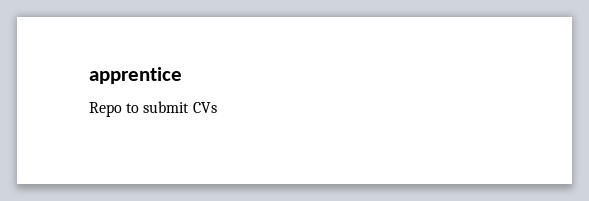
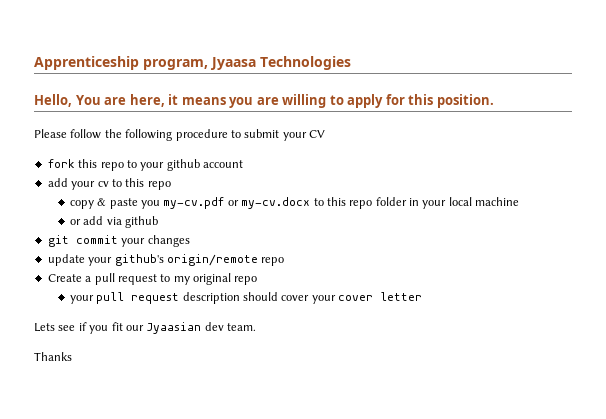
[89,67,182,84] [89,101,217,117] apprentice // Repo to submit CVs -> [34,56,351,70] [34,94,494,108] [34,129,325,141] [47,159,243,171] [47,178,171,190] [69,197,520,209] [69,216,159,228] [47,235,190,247] [47,254,285,266] [47,273,258,285] [69,292,423,304] [34,322,256,334] [34,352,72,361] Apprenticeship program, Jyaasa Technologies // Hello, You are here, it means you are willing to apply for this position. // Please follow the following procedure to submit your CV // fork this repo to your github account // add your cv to this repo // copy & paste you my-cv.pdf or my-cv.docx to this repo folder in your local machine // or add via github // git commit your changes // update your github's origin/remote repo // Create a pull request to my original repo // your pull request description should cover your cover letter // Lets see if you fit our Jyaasian dev team. // Thanks

